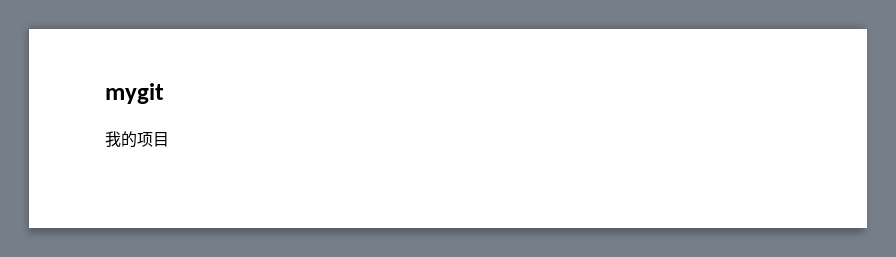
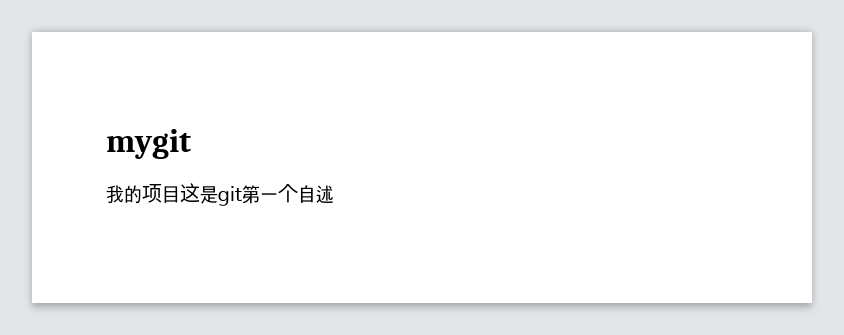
(169, 139) none -> [180,183,334,206] 这是git第一个自述

